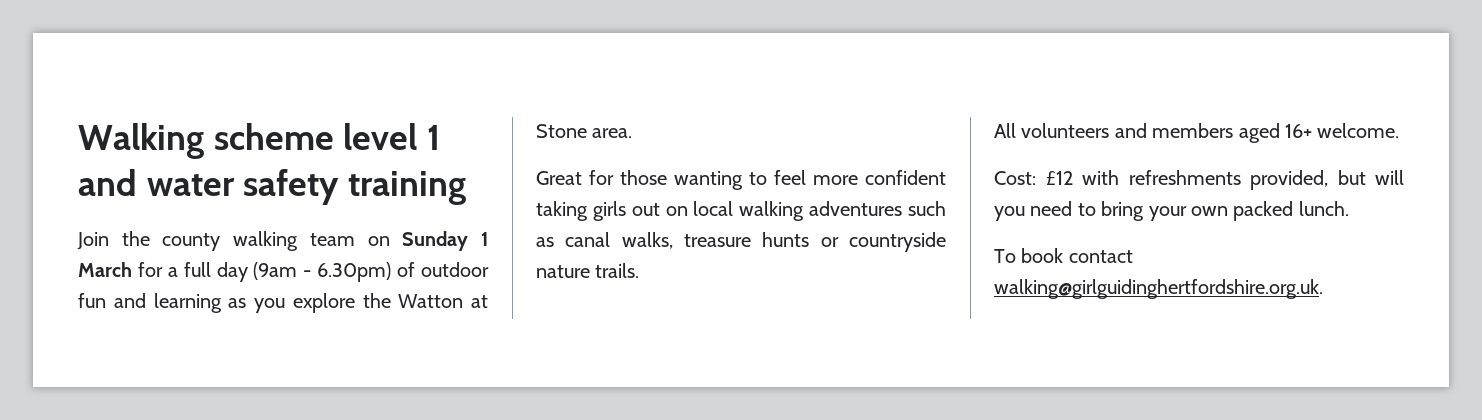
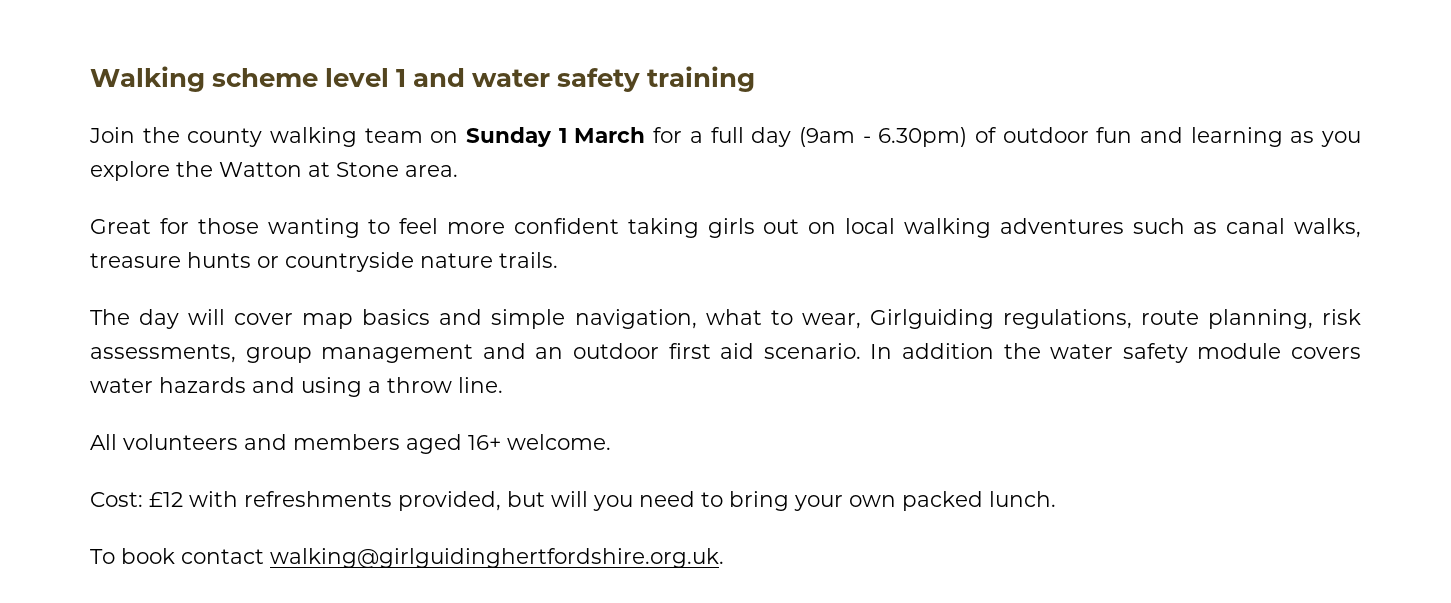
(640, 270) none -> [90,309,1361,329] [90,343,1361,363] [90,377,503,397] // The day will cover map basics and simple navigation, what to wear, Girlguiding regulations, route planning, risk assessments, group management and an outdoor first aid scenario. In addition the water safety module covers water hazards and using a throw line.

